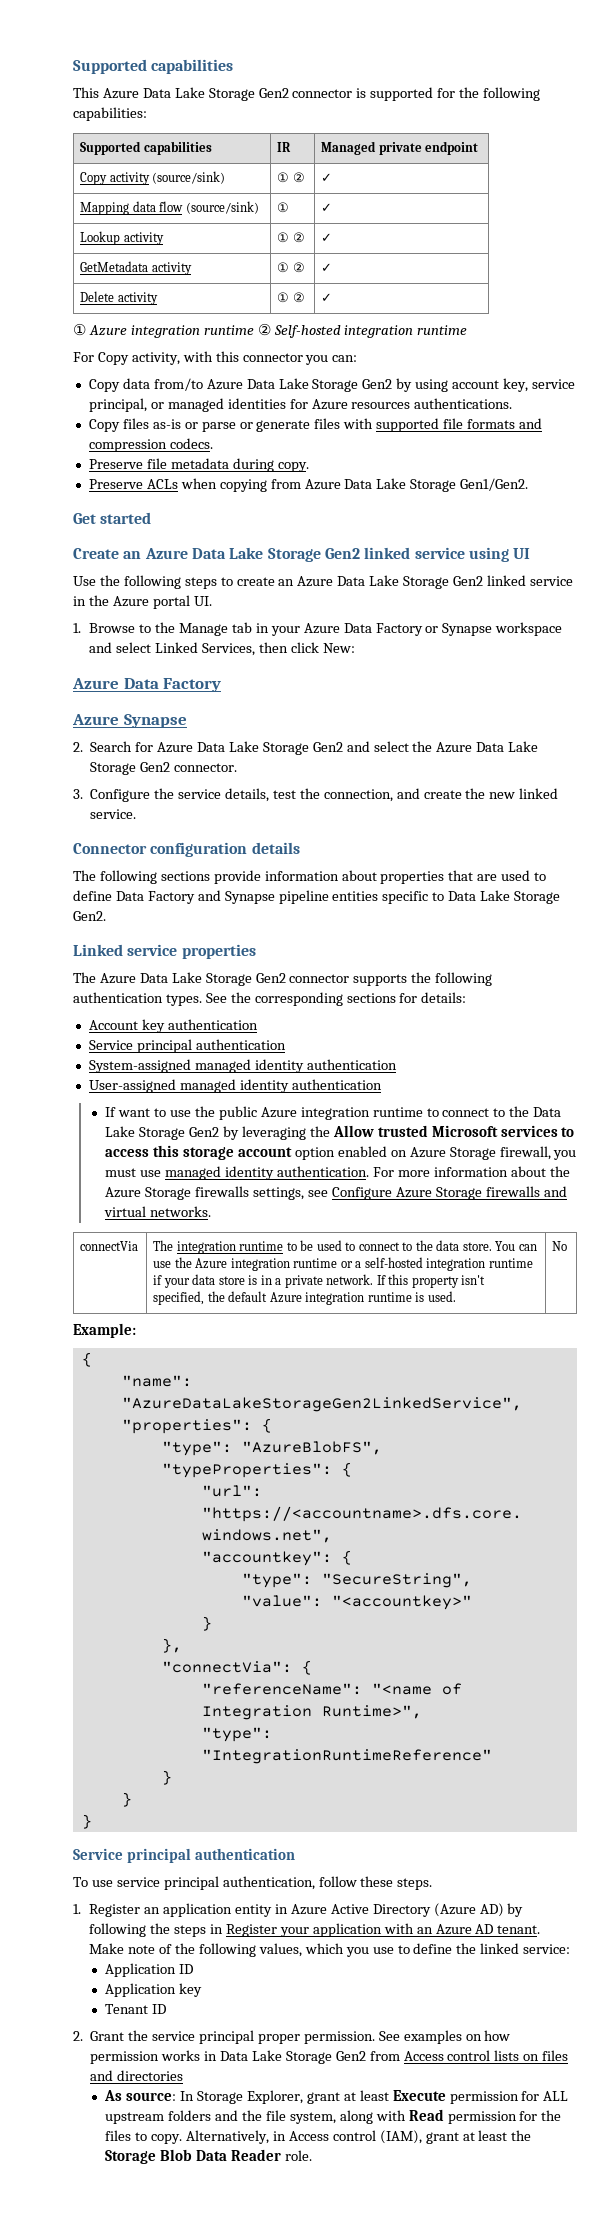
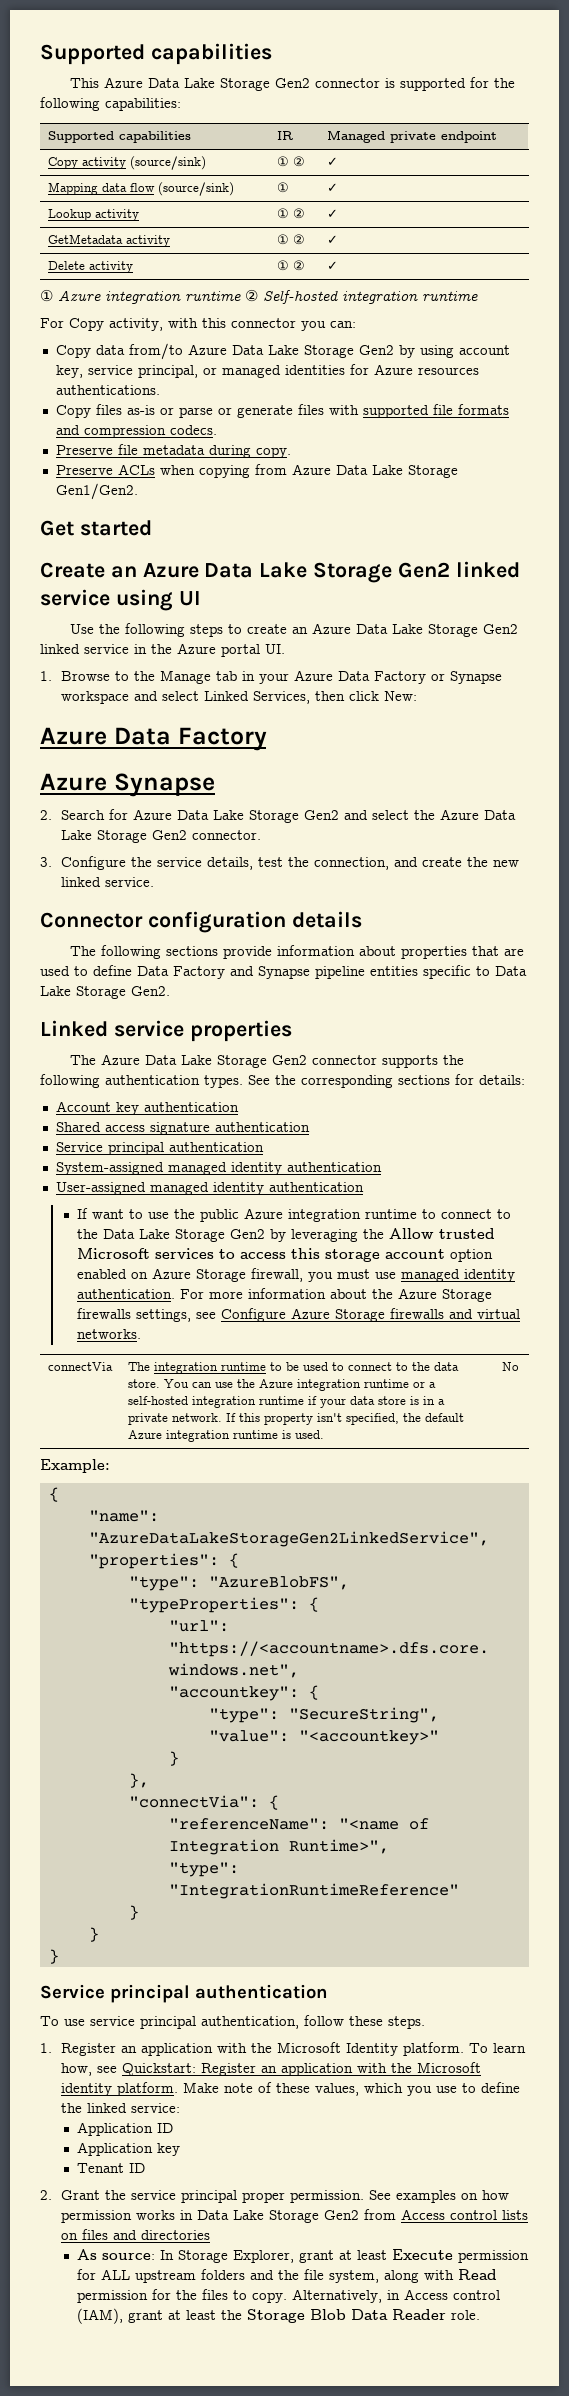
(258, 1024) none -> [55,1122,310,1135] // Shared access signature authentication
[235,1903,524,1917] [89,1923,541,1937] entity in Azure Active Directory (Azure AD) by following the steps in Register your application with an Azure AD tenant. -> [216,2042,526,2056] [60,2062,481,2076] [60,2082,178,2096] with the Microsoft Identity platform. To learn how, see Quickstart: Register an application with the Microsoft identity platform.
[175,1943,256,1957] the following -> [275,2083,310,2093] these

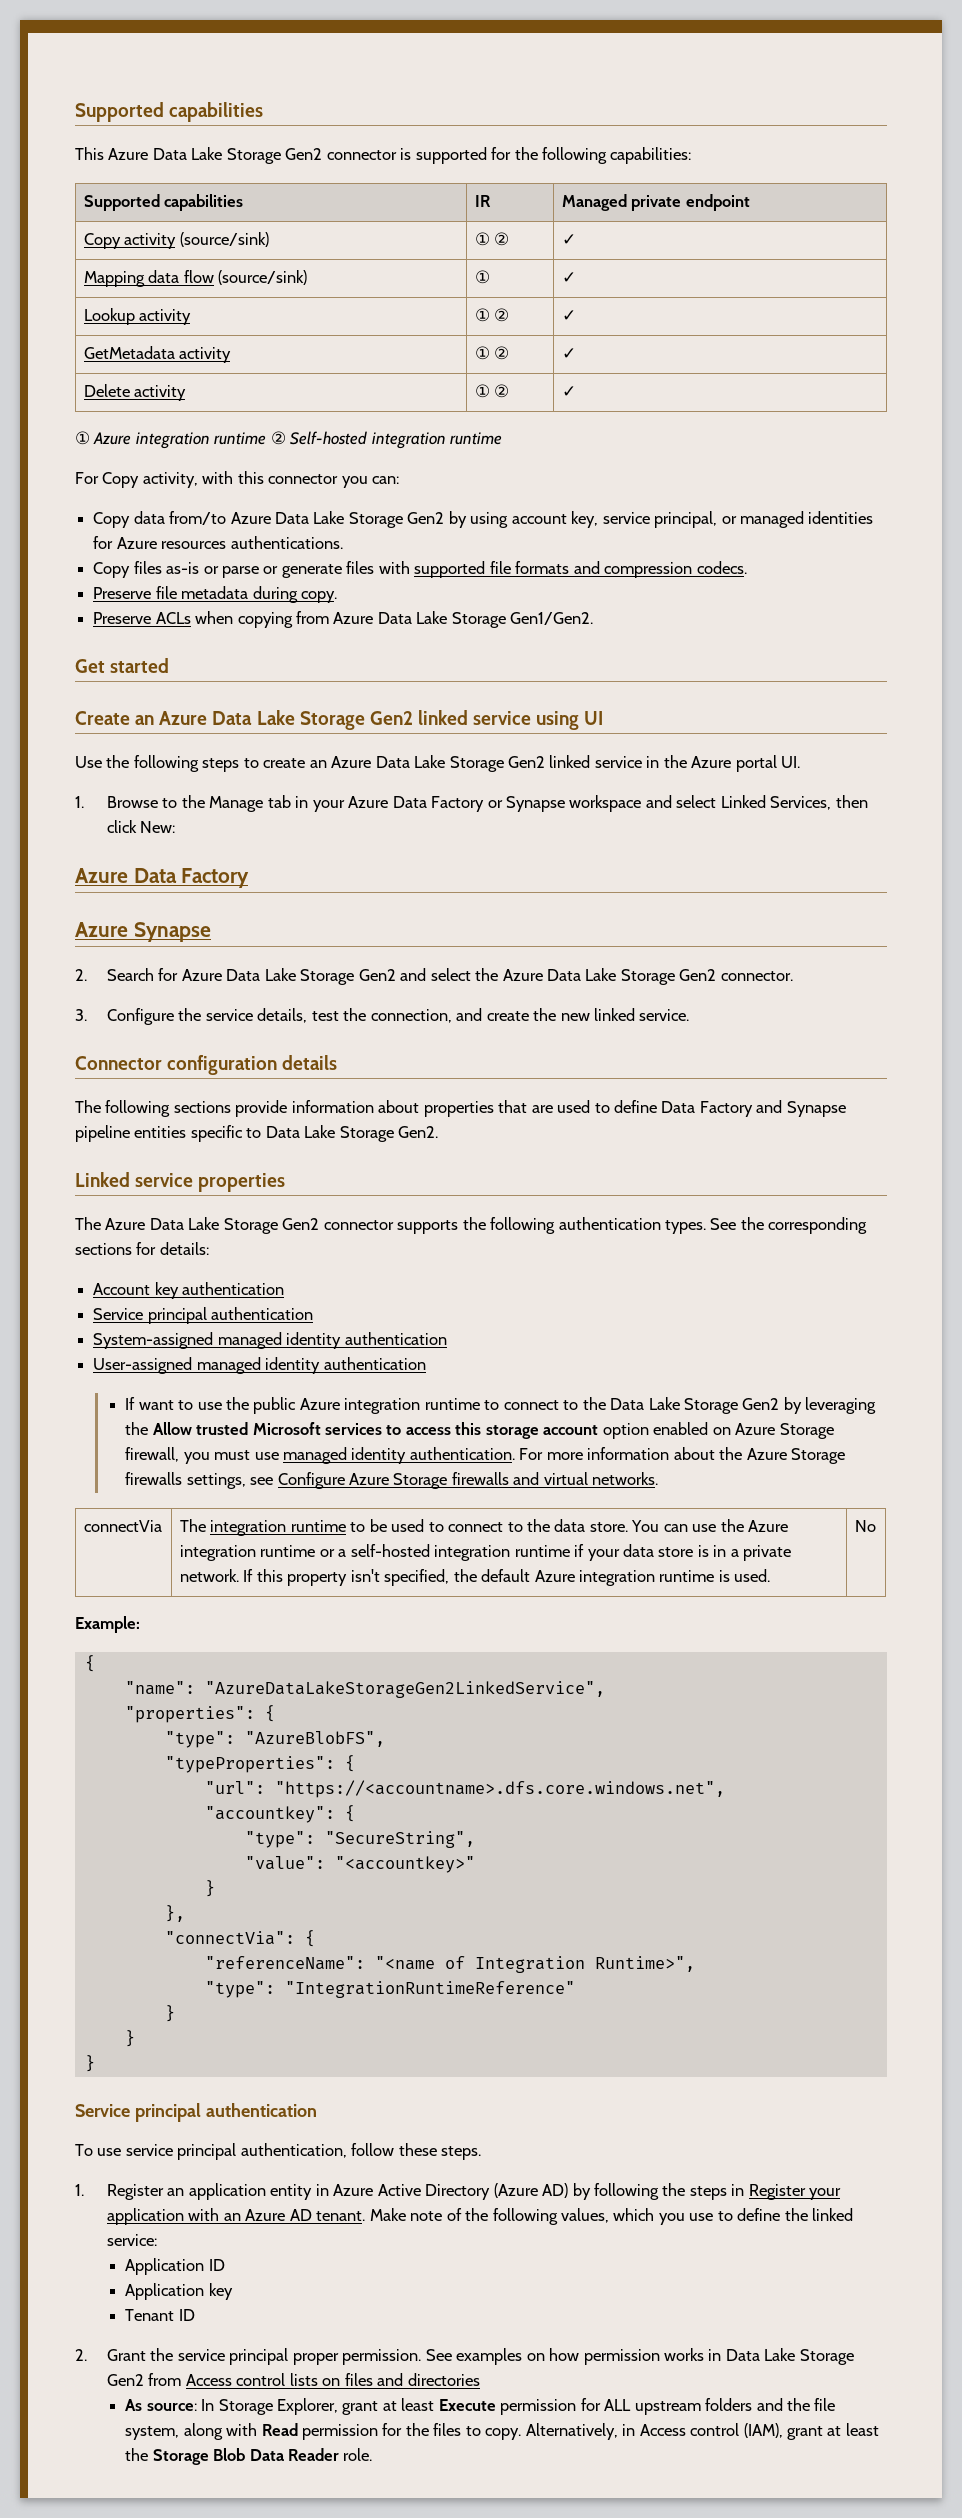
[55,1122,310,1135] // Shared access signature authentication -> (285, 1288) none
[216,2042,526,2056] [60,2062,481,2076] [60,2082,178,2096] with the Microsoft Identity platform. To learn how, see Quickstart: Register an application with the Microsoft identity platform. -> [270,2183,842,2200] [107,2208,366,2225] entity in Azure Active Directory (Azure AD) by following the steps in Register your application with an Azure AD tenant.
[275,2083,310,2093] these -> [465,2208,558,2225] the following

